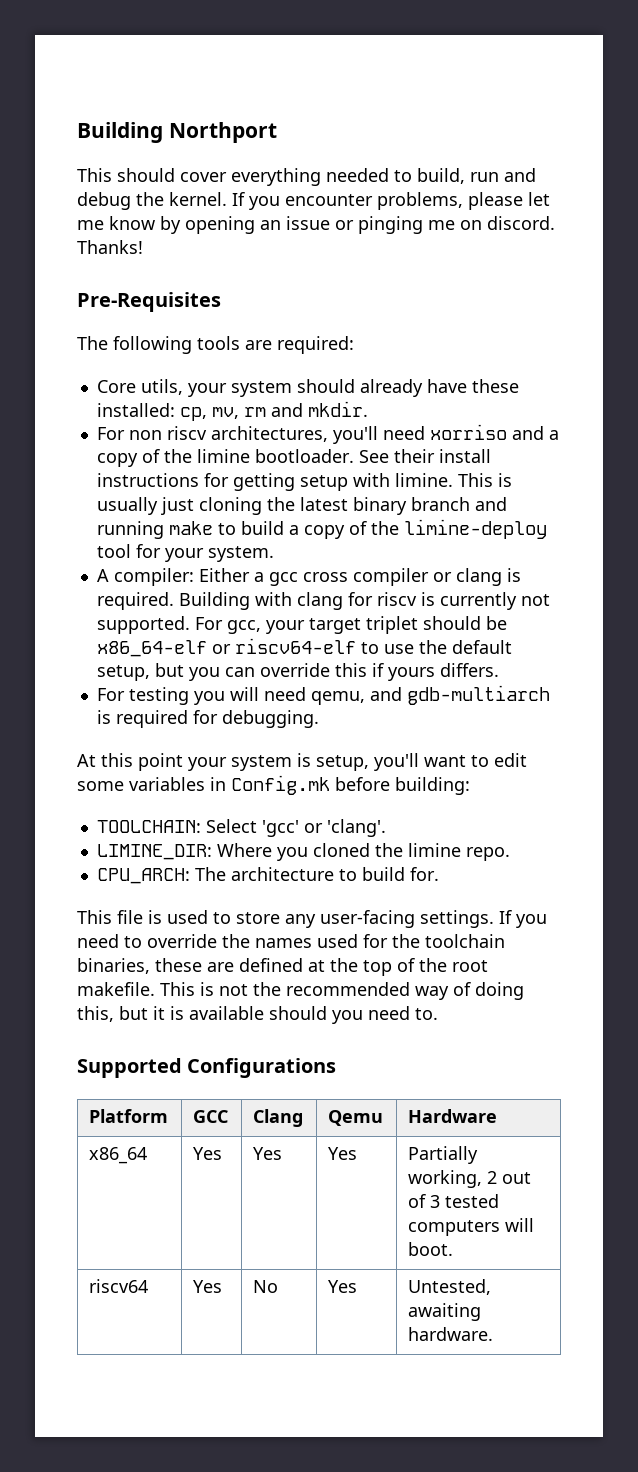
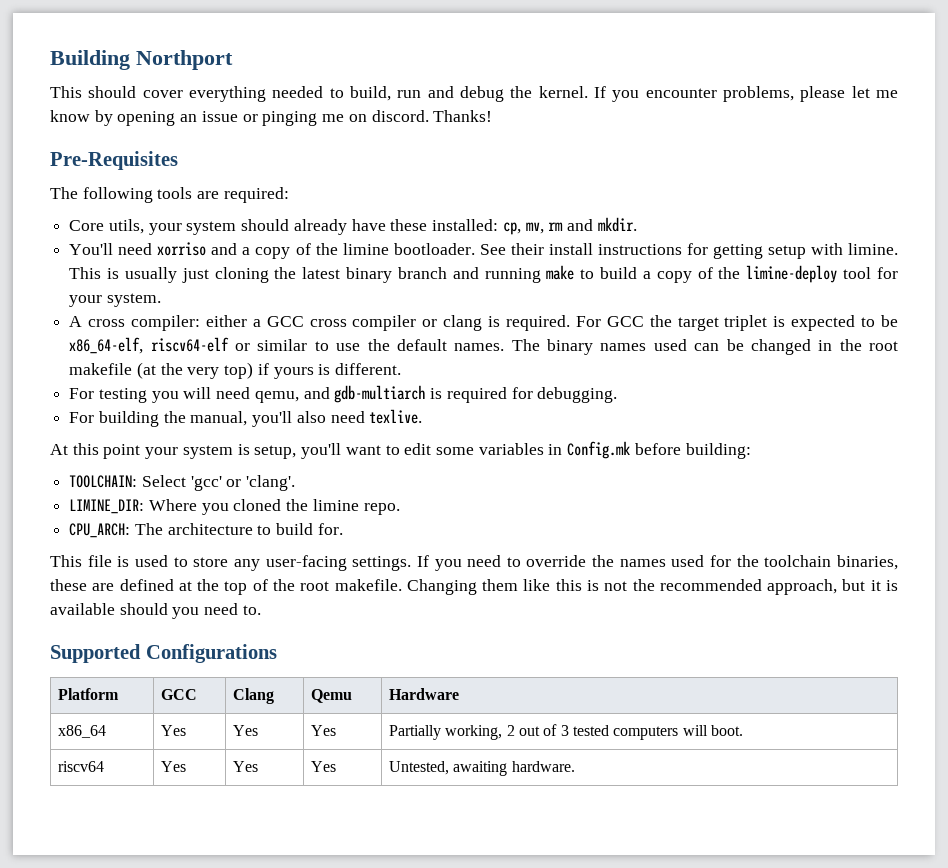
[96,426,378,444] For non riscv architectures, you'll -> [69,243,114,255] You'll
[113,568,298,586] compiler: Either a gcc -> [88,315,304,331] cross compiler: either a GCC
[178,592,550,610] [96,616,507,634] [96,638,512,657] [96,663,499,681] Building with clang for riscv is currently not supported. For gcc, your target triplet should be x86_64-elf or riscv64-elf to use the default setup, but you can override this if yours differs. -> [575,315,899,331] [69,337,898,355] [69,362,402,379] For GCC the target triplet is expected to be x86_64-elf, riscv64-elf or similar to use the default names. The binary names used can be changed in the root makefile (at the very top) if yours is different.
(319, 719) none -> [69,409,423,427] // For building the manual, you'll also need texlive.
[160,982,524,1000] [77,1006,114,1022] This is not the recommended way of doing this, -> [406,579,838,595] Changing them like this is not the recommended approach,
[253,1280,279,1293] No -> [232,761,258,772] Yes

